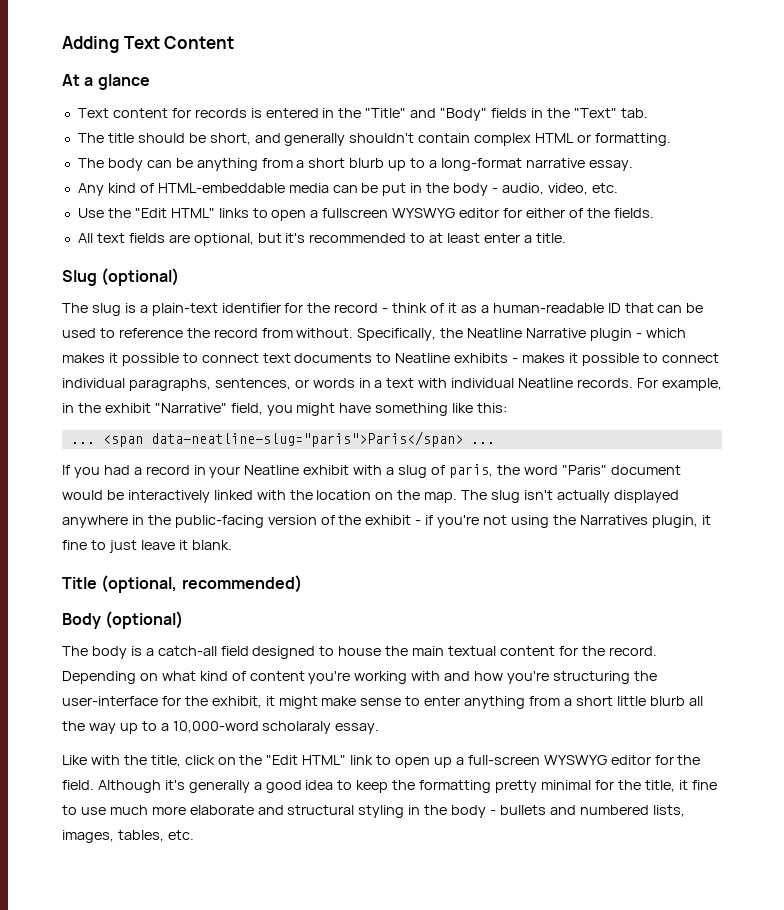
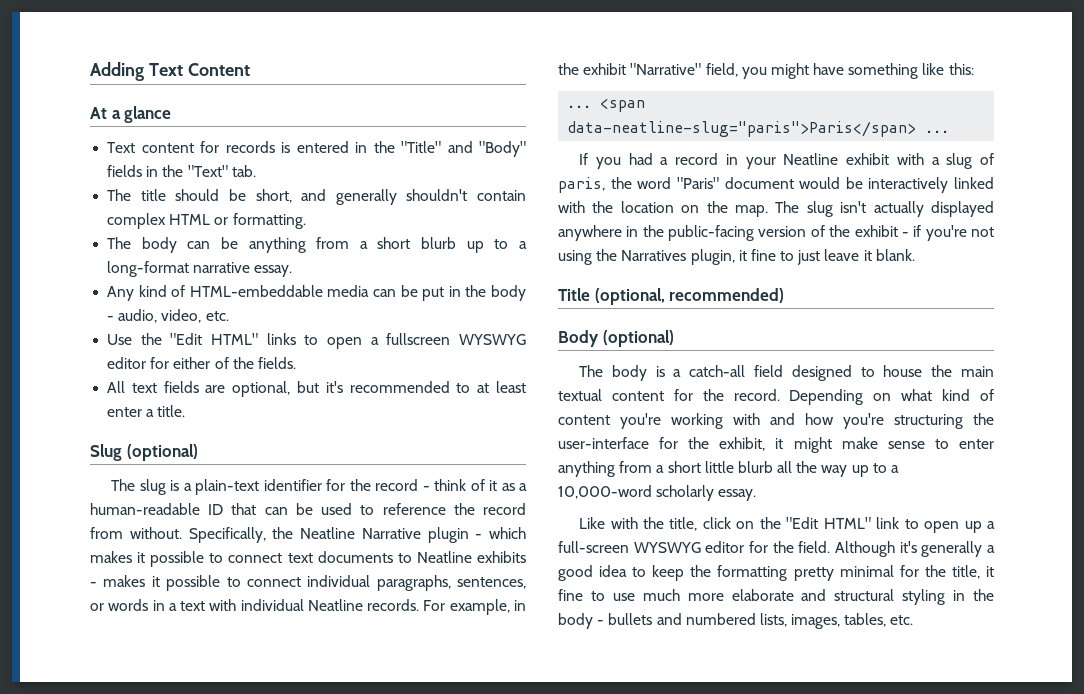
[262,721,332,734] scholaraly -> [656,485,715,501] scholarly

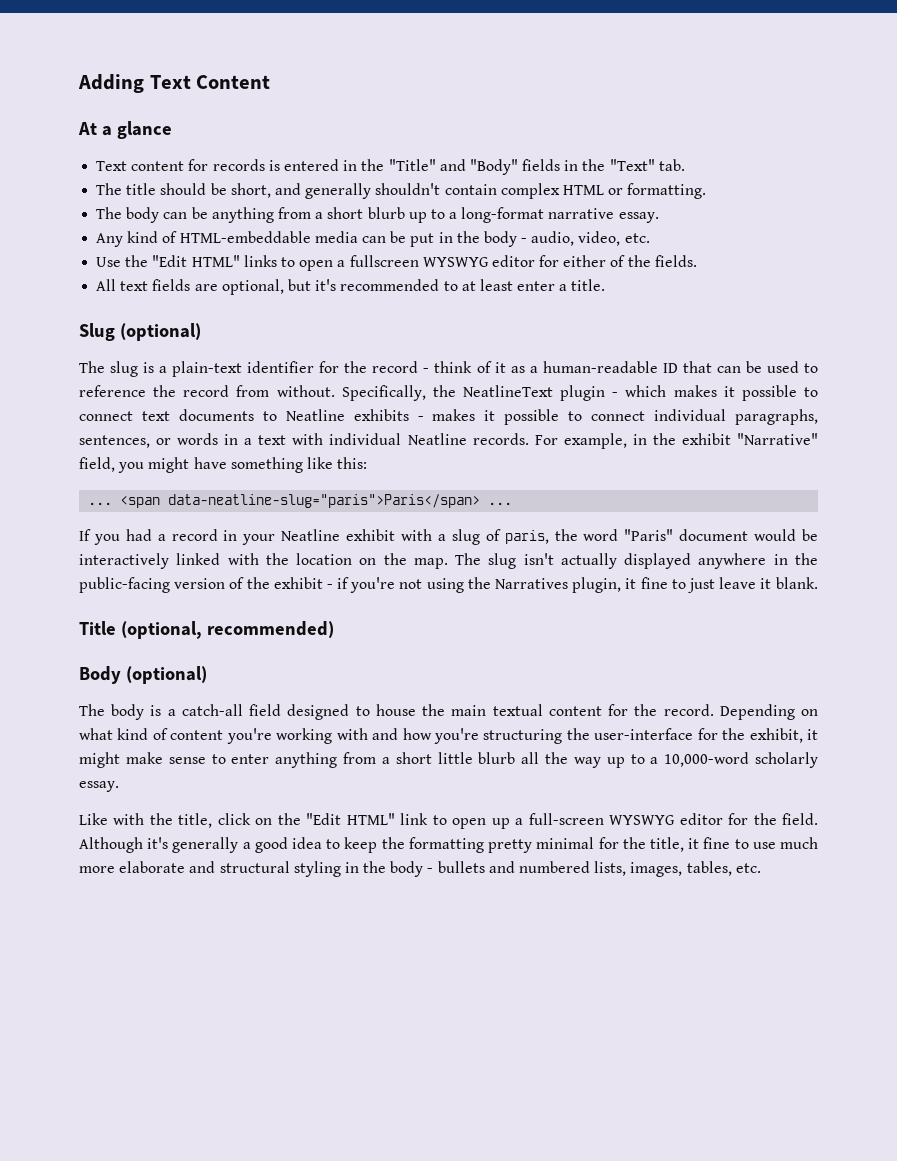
[300,527,421,539] Neatline Narrative -> [463,385,553,397] NeatlineText

